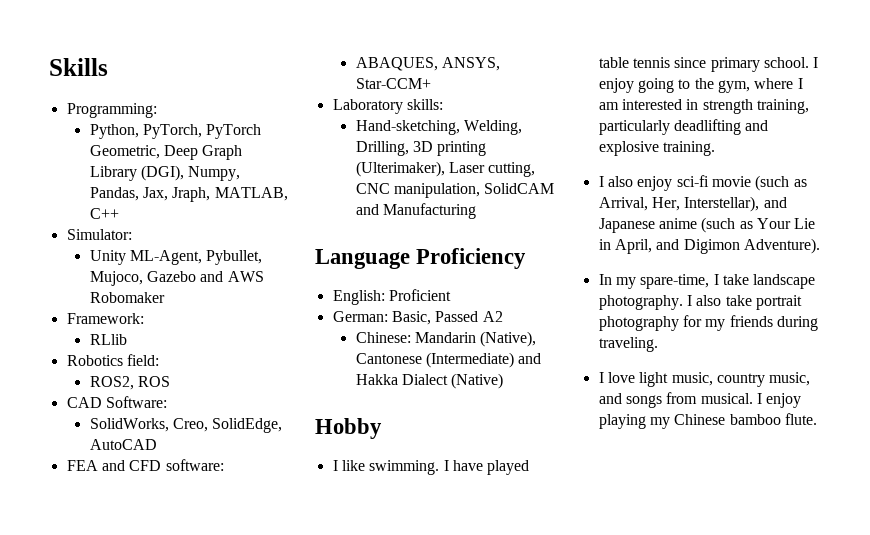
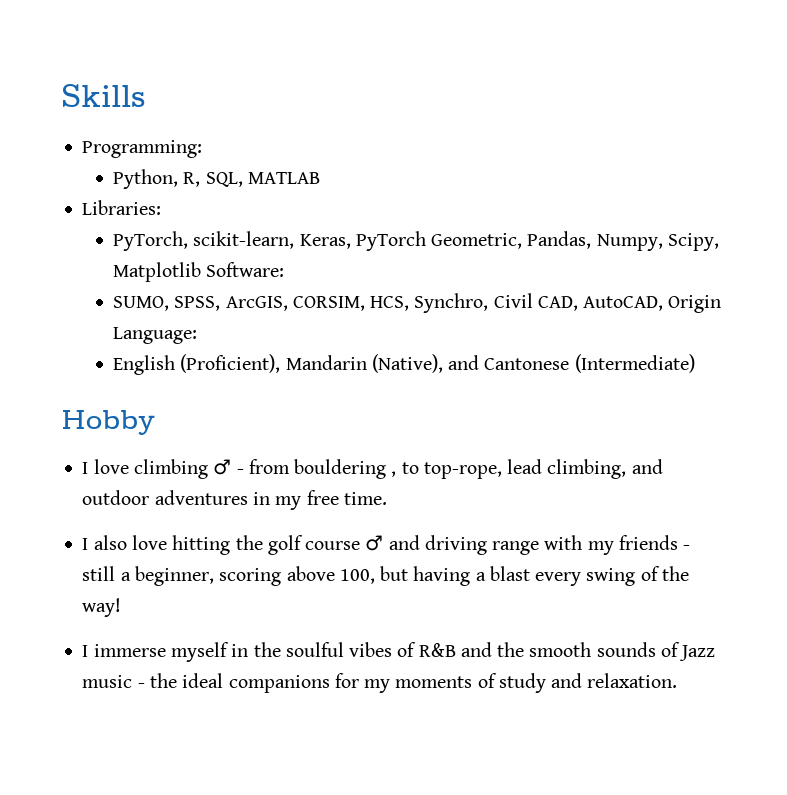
[142,124,262,139] [89,145,243,160] [89,165,241,181] [89,187,288,202] [89,208,119,219] [66,229,132,240] [89,250,263,265] [89,271,264,286] [89,292,165,303] [66,313,144,324] [89,334,127,345] [66,354,159,366] [89,376,170,390] [66,396,167,408] [89,418,283,433] [89,439,157,450] [66,459,224,471] [355,57,500,71] [355,78,431,89] [332,99,443,114] [355,120,522,135] [355,141,487,156] [355,161,536,177] [355,183,555,198] [355,203,476,219] [315,248,527,269] [332,289,451,305] [332,311,503,325] [355,332,411,343] PyTorch, PyTorch Geometric, Deep Graph Library (DGI), Numpy, Pandas, Jax, Jraph, MATLAB, C++ // Simulator: // Unity ML-Agent, Pybullet, Mujoco, Gazebo and AWS Robomaker // Framework: // RLlib // Robotics field: // ROS2, ROS // CAD Software: // SolidWorks, Creo, SolidEdge, AutoCAD // FEA and CFD software: // ABAQUES, ANSYS, Star-CCM+ // Laboratory skills: // Hand-sketching, Welding, Drilling, 3D printing (Ulterimaker), Laser cutting, CNC manipulation, SolidCAM and Manufacturing // Language Proficiency // English: Proficient // German: Basic, Passed A2 // Chinese: -> [183,172,320,187] [82,200,162,215] [113,231,719,251] [113,262,285,282] [113,293,722,313] [113,327,198,344] [113,354,281,375] R, SQL, MATLAB // Libraries: // PyTorch, scikit-learn, Keras, PyTorch Geometric, Pandas, Numpy, Scipy, Matplotlib Software: // SUMO, SPSS, ArcGIS, CORSIM, HCS, Synchro, Civil CAD, AutoCAD, Origin Language: // English (Proficient),
(537, 339) none -> [448,355,480,370] and
[518,353,542,364] [355,373,504,389] [315,418,382,439] [332,460,530,475] [598,57,819,72] [598,78,803,93] [598,99,809,114] [598,119,769,135] [598,141,715,156] [598,175,807,191] [598,196,787,212] [598,217,816,233] [598,238,820,254] [598,274,816,289] [598,295,802,310] [598,315,818,331] [598,337,658,352] [598,372,811,387] [598,392,802,408] [598,413,817,429] and Hakka Dialect (Native) // Hobby // I like swimming. I have played table tennis since primary school. I enjoy going to the gym, where I am interested in strength training, particularly deadlifting and explosive training. // I also enjoy sci-fi movie (such as Arrival, Her, Interstellar), and Japanese anime (such as Your Lie in April, and Digimon Adventure). // In my spare-time, I take landscape photography. I also take portrait photography for my friends during traveling. // I love light music, country music, and songs from musical. I enjoy playing my Chinese bamboo flute. -> [61,410,155,435] [82,459,663,479] [82,490,387,510] [82,535,691,555] [82,566,689,586] [82,598,122,617] [82,642,716,662] [82,673,678,693] // Hobby // I love climbing ♂ - from bouldering , to top-rope, lead climbing, and outdoor adventures in my free time. // I also love hitting the golf course ♂ and driving range with my friends - still a beginner, scoring above 100, but having a blast every swing of the way! // I immerse myself in the soulful vibes of R&B and the smooth sounds of Jazz music - the ideal companions for my moments of study and relaxation.

